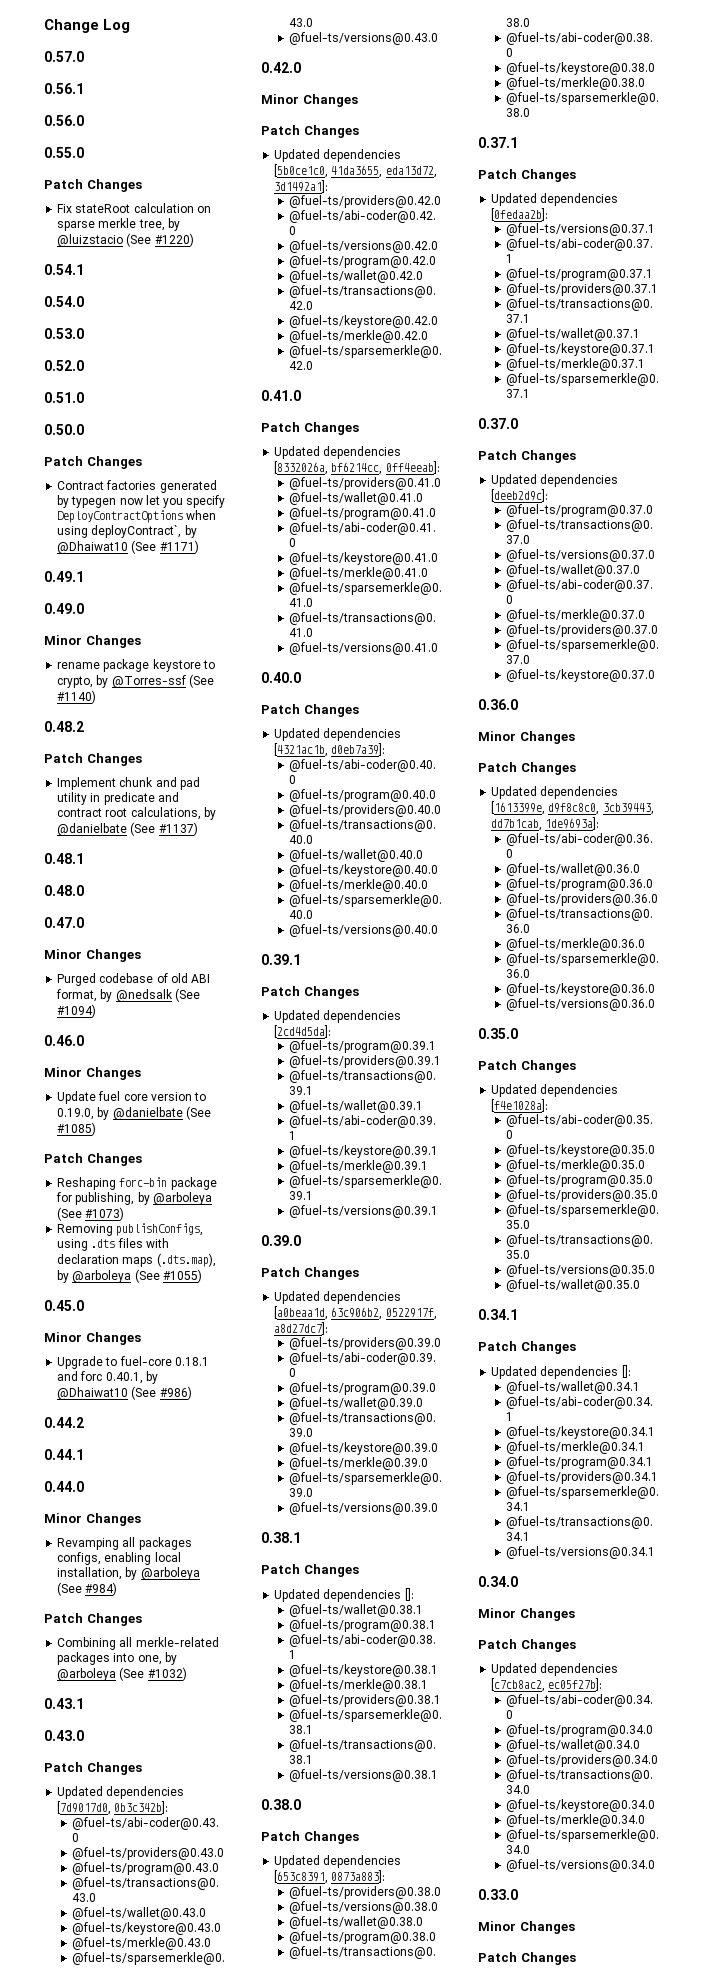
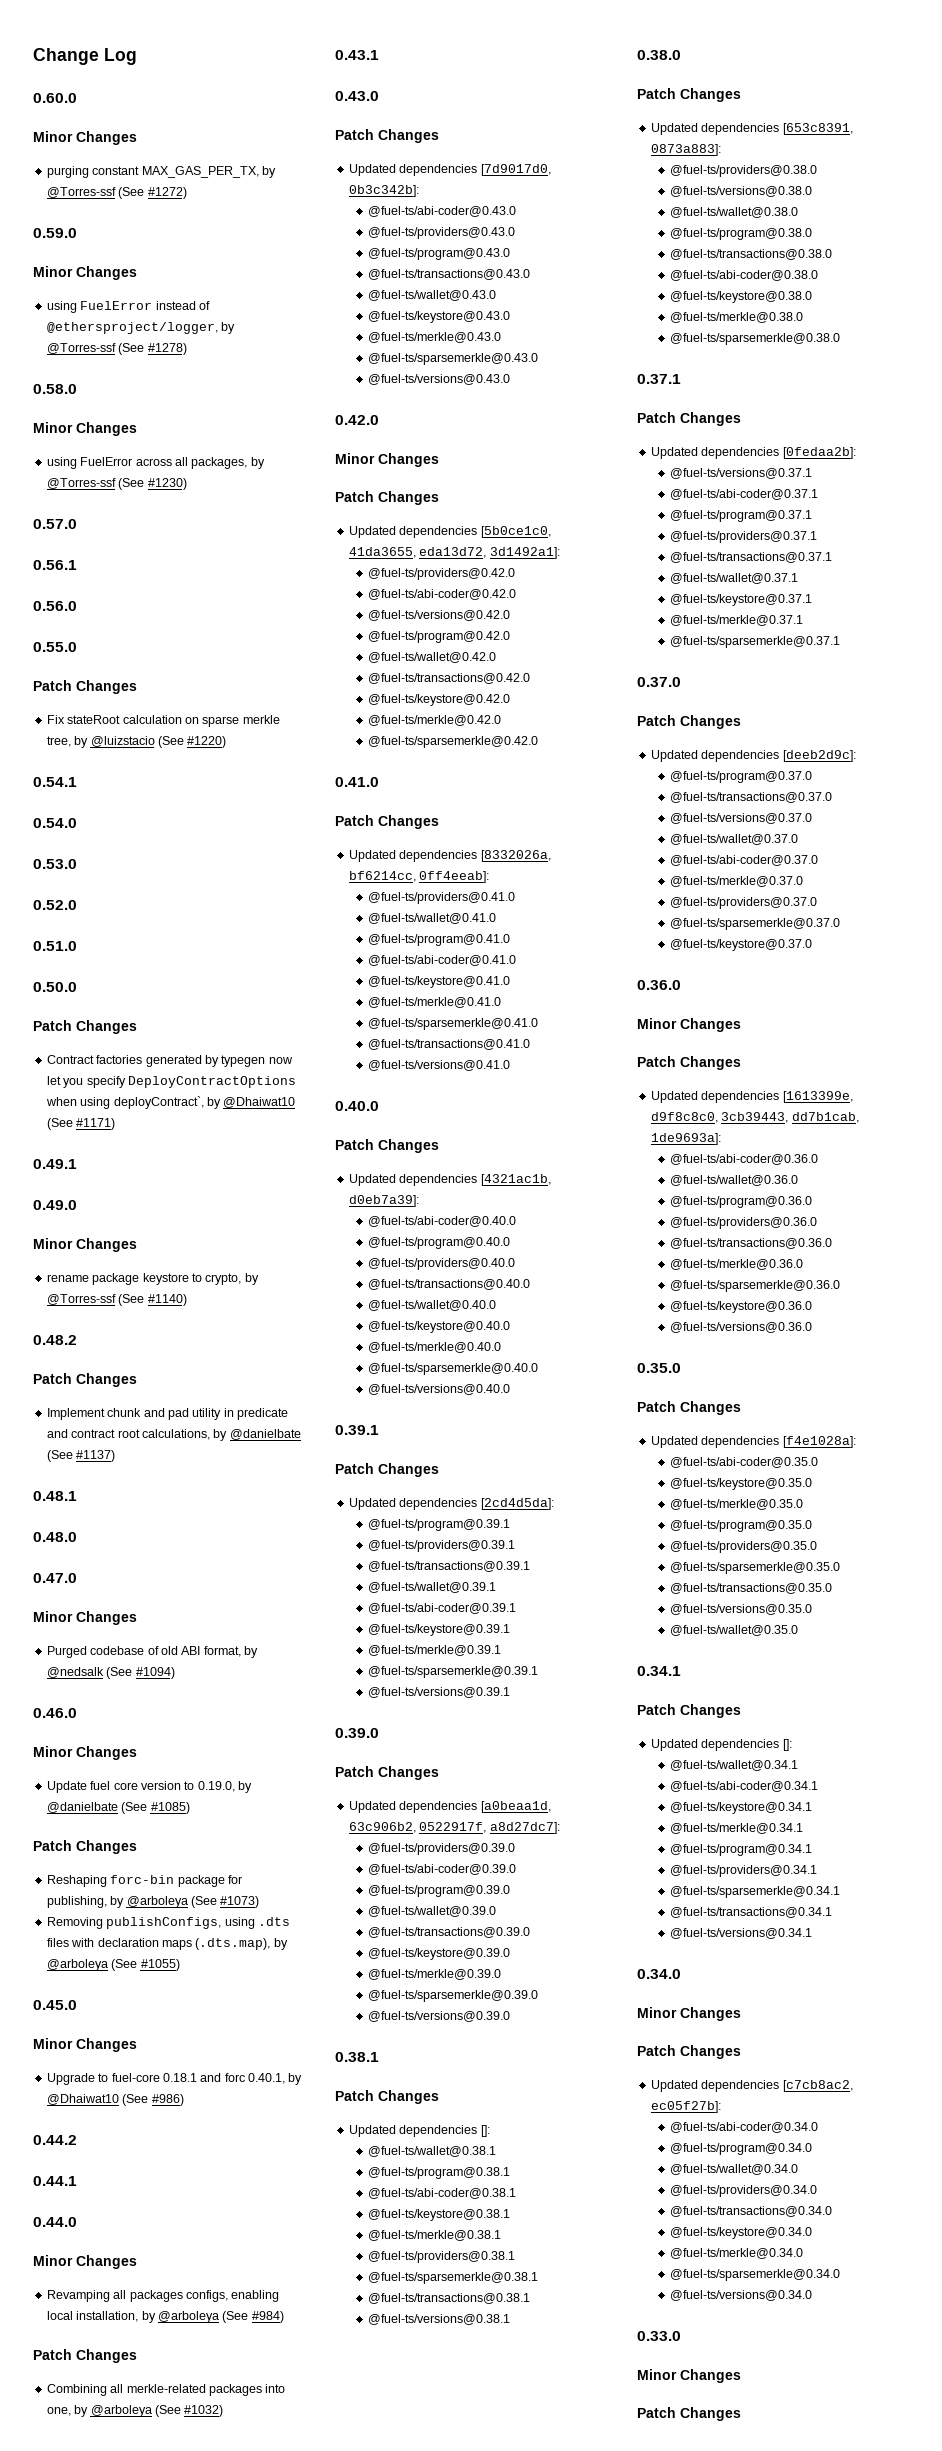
(131, 26) none -> [33,93,77,103] [33,131,137,145] [46,166,276,178] [46,187,187,199] [33,228,77,238] [33,266,137,280] [46,301,210,313] [46,322,236,334] [46,343,187,355] [33,384,77,394] [33,422,137,436] [46,457,265,469] [46,478,187,490] // 0.60.0 // Minor Changes // purging constant MAX_GAS_PER_TX, by @Torres-ssf (See #1272) // 0.59.0 // Minor Changes // using FuelError instead of @ethersproject/logger, by @Torres-ssf (See #1278) // 0.58.0 // Minor Changes // using FuelError across all packages, by @Torres-ssf (See #1230)

